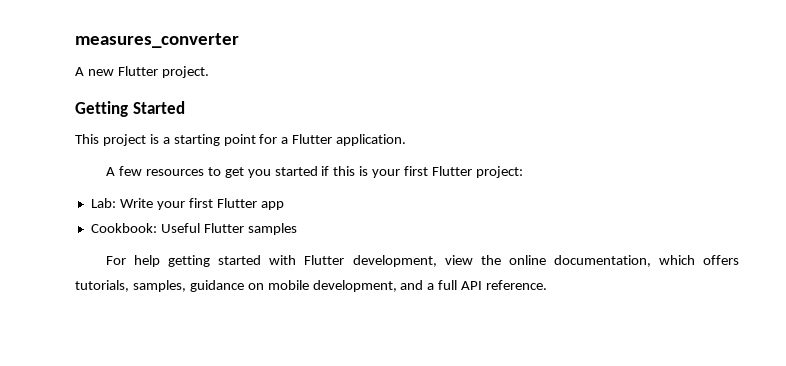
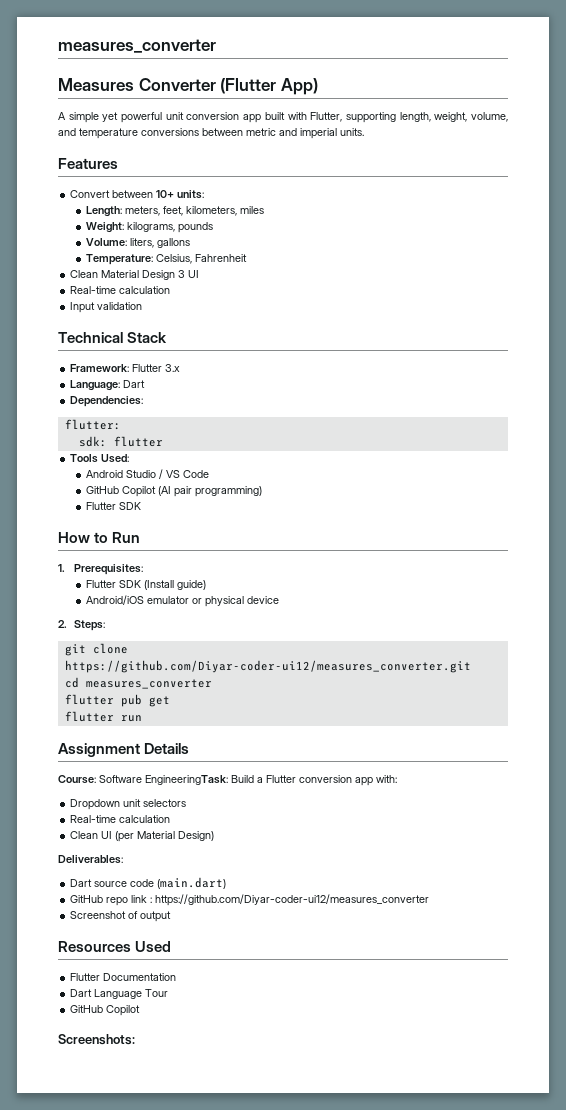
[75,33,239,48] [75,66,209,78] [75,101,185,117] [75,134,407,146] [106,166,523,178] [90,198,284,210] [90,223,297,235] [106,255,739,267] [75,280,548,292] measures_converter // A new Flutter project. // Getting Started // This project is a starting point for a Flutter application. // A few resources to get you started if this is your first Flutter project: // Lab: Write your first Flutter app // Cookbook: Useful Flutter samples // For help getting started with Flutter development, view the online documentation, which offers tutorials, samples, guidance on mobile development, and a full API reference. -> [58,39,216,53] [58,78,318,95] [58,112,508,123] [58,128,364,139] [58,158,118,169] [70,190,205,199] [85,206,264,217] [85,222,213,233] [85,238,190,248] [85,254,247,265] [70,270,200,280] [70,286,171,294] [70,302,143,313] [58,332,168,343] [70,364,181,372] [70,380,146,391] [70,396,144,407] [64,419,121,430] [78,436,163,447] [70,454,130,463] [85,469,209,479] [85,486,262,497] [85,502,141,510] [58,532,141,543] [58,564,143,575] [85,580,206,590] [85,595,279,607] [58,620,105,631] [64,643,128,656] [64,660,471,673] [64,677,212,689] [64,694,170,707] [64,711,142,722] [58,743,190,757] [58,775,397,786] [70,799,187,810] [70,815,171,823] [70,831,215,842] [58,855,123,864] [70,877,227,889] [70,894,430,906] [70,911,172,922] [58,941,172,952] [70,973,177,981] [70,989,169,999] [70,1005,141,1016] [58,1034,135,1045] measures_converter // Measures Converter (Flutter App) // A simple yet powerful unit conversion app built with Flutter, supporting length, weight, volume, and temperature conversions between metric and imperial units. // Features // Convert between 10+ units: // Length: meters, feet, kilometers, miles // Weight: kilograms, pounds // Volume: liters, gallons // Temperature: Celsius, Fahrenheit // Clean Material Design 3 UI // Real-time calculation // Input validation // Technical Stack // Framework: Flutter 3.x // Language: Dart // Dependencies: // flutter: // sdk: flutter // Tools Used: // Android Studio / VS Code // GitHub Copilot (AI pair programming) // Flutter SDK // How to Run // 1. Prerequisites: // Flutter SDK (Install guide) // Android/iOS emulator or physical device // 2. Steps: // git clone https://github.com/Diyar-coder-ui12/measures_converter.git // cd measures_converter // flutter pub get // flutter run // Assignment Details // Course: Software EngineeringTask: Build a Flutter conversion app with: // Dropdown unit selectors // Real-time calculation // Clean UI (per Material Design) // Deliverables: // Dart source code (main.dart) // GitHub repo link : https://github.com/Diyar-coder-ui12/measures_converter // Screenshot of output // Resources Used // Flutter Documentation // Dart Language Tour // GitHub Copilot // Screenshots:

